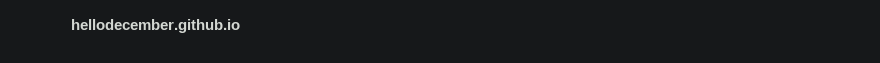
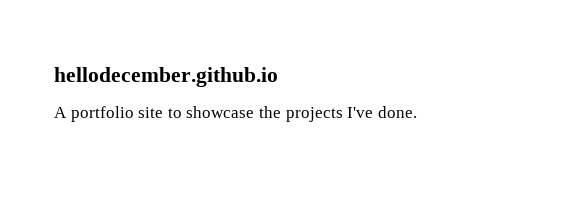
(240, 26) none -> [54,106,417,122] // A portfolio site to showcase the projects I've done.

